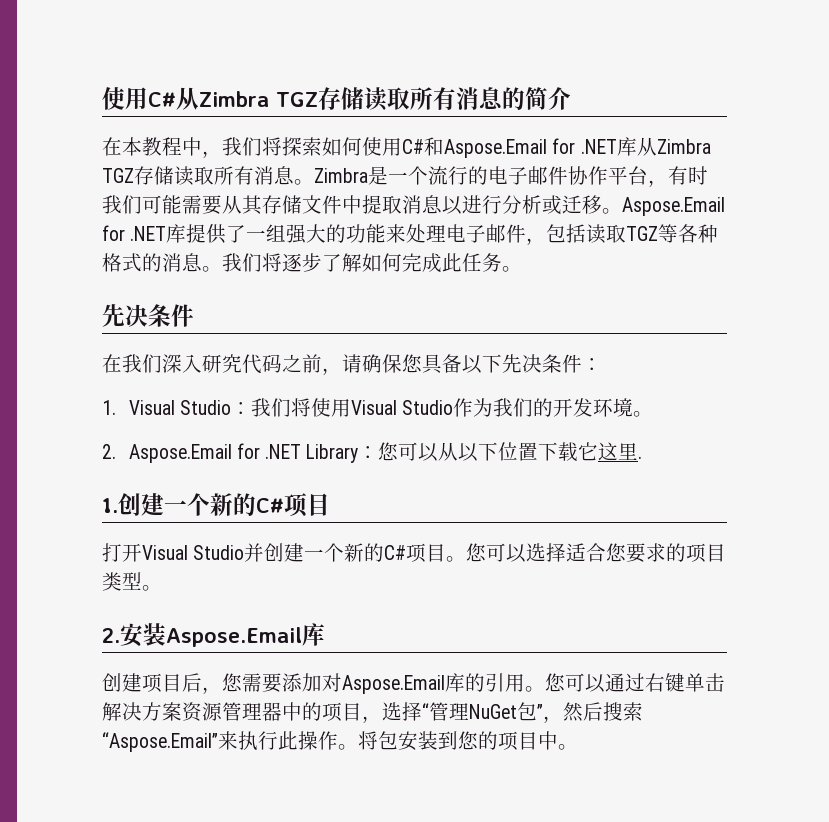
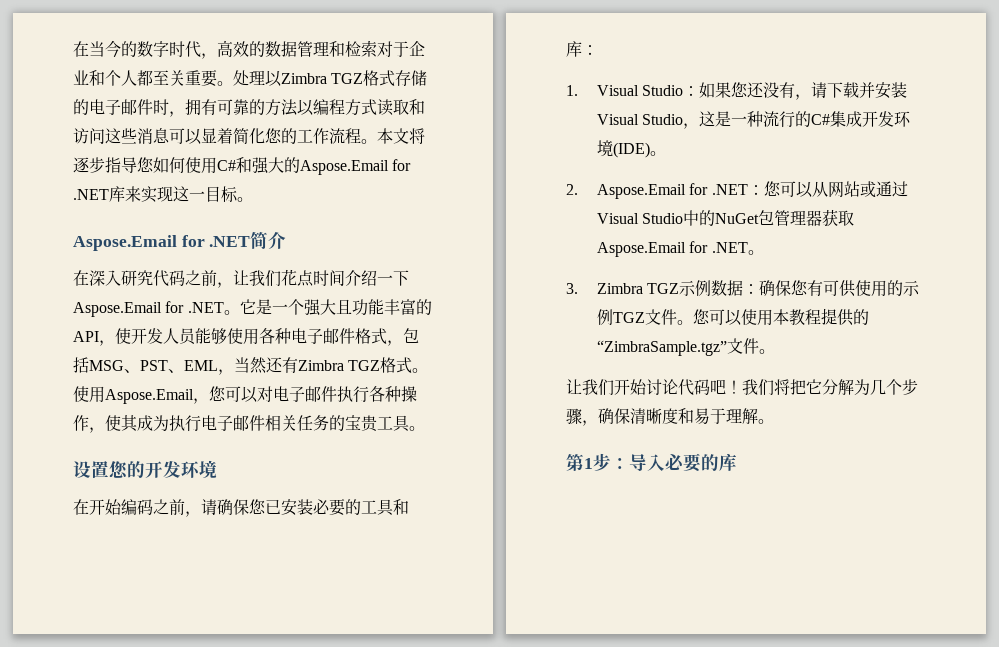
[102,87,571,111] [102,137,322,158] 使用C#从Zimbra TGZ存储读取所有消息的简介 // 在本教程中，我们将探索 -> [73,40,425,59] [73,70,428,87] [73,99,425,117] [73,128,425,145] [73,157,154,173] 在当今的数字时代，高效的数据管理和检索对于企业和个人都至关重要。处理以Zimbra TGZ格式存储的电子邮件时，拥有可靠的方法以编程方式读取和访问这些消息可以显着简化您的工作流程。本文将逐步指导您
[444,137,711,158] [102,166,708,187] [102,195,725,216] [102,224,719,245] [102,253,522,273] [102,304,194,327] [102,354,162,373] Aspose.Email for .NET库从Zimbra TGZ存储读取所有消息。Zimbra是一个流行的电子邮件协作平台，有时我们可能需要从其存储文件中提取消息以进行分析或迁移。Aspose.Email for .NET库提供了一组强大的功能来处理电子邮件，包括读取TGZ等各种格式的消息。我们将逐步了解如何完成此任务。 // 先决条件 // 在我们 -> [252,157,412,175] [73,186,253,203] [73,231,287,251] [73,270,89,286] 强大的Aspose.Email for .NET库来实现这一目标。 // Aspose.Email for .NET简介 // 在
[342,354,602,374] [102,398,634,417] 请确保您具备以下先决条件： // 1. Visual Studio：我们将使用Visual Studio作为我们的开发环境 -> [233,269,409,287] [73,299,432,317] [73,328,419,346] [73,357,429,375] [73,386,417,404] [73,415,425,433] [73,460,217,479] [73,499,409,517] [566,41,598,57] [566,82,908,100] [597,111,912,129] [597,140,651,158] 让我们花点时间介绍一下Aspose.Email for .NET。它是一个强大且功能丰富的API，使开发人员能够使用各种电子邮件格式，包括MSG、PST、EML，当然还有Zimbra TGZ格式。使用Aspose.Email，您可以对电子邮件执行各种操作，使其成为执行电子邮件相关任务的宝贵工具。 // 设置您的开发环境 // 在开始编码之前，请确保您已安装必要的工具和库： // 1. Visual Studio：如果您还没有，请下载并安装Visual Studio，这是一种流行的C#集成开发环境(IDE)
[306,444,359,463] Library -> (748, 189) none
[458,442,643,462] [102,493,330,517] [102,543,727,563] [102,572,162,591] [102,623,325,647] [102,673,725,694] [102,702,643,723] [102,731,578,752] 以下位置下载它这里. // 1.创建一个新的C#项目 // 打开Visual Studio并创建一个新的C#项目。您可以选择适合您要求的项目类型。 // 2.安装Aspose.Email库 // 创建项目后，您需要添加对Aspose.Email库的引用。您可以通过右键单击解决方案资源管理器中的项目，选择“管理NuGet包”，然后搜索“Aspose.Email”来执行此操作。将包安装到您的项目中。 -> [827,181,908,198] [597,209,855,226] [597,241,764,257] [566,280,921,297] [597,308,870,326] [597,338,776,356] [566,379,918,396] [566,408,774,426] [566,453,737,472] 网站或通过Visual Studio中的NuGet包管理器获取Aspose.Email for .NET。 // 3. Zimbra TGZ示例数据：确保您有可供使用的示例TGZ文件。您可以使用本教程提供的“ZimbraSample.tgz”文件。 // 让我们开始讨论代码吧！我们将把它分解为几个步骤，确保清晰度和易于理解。 // 第1步：导入必要的库

